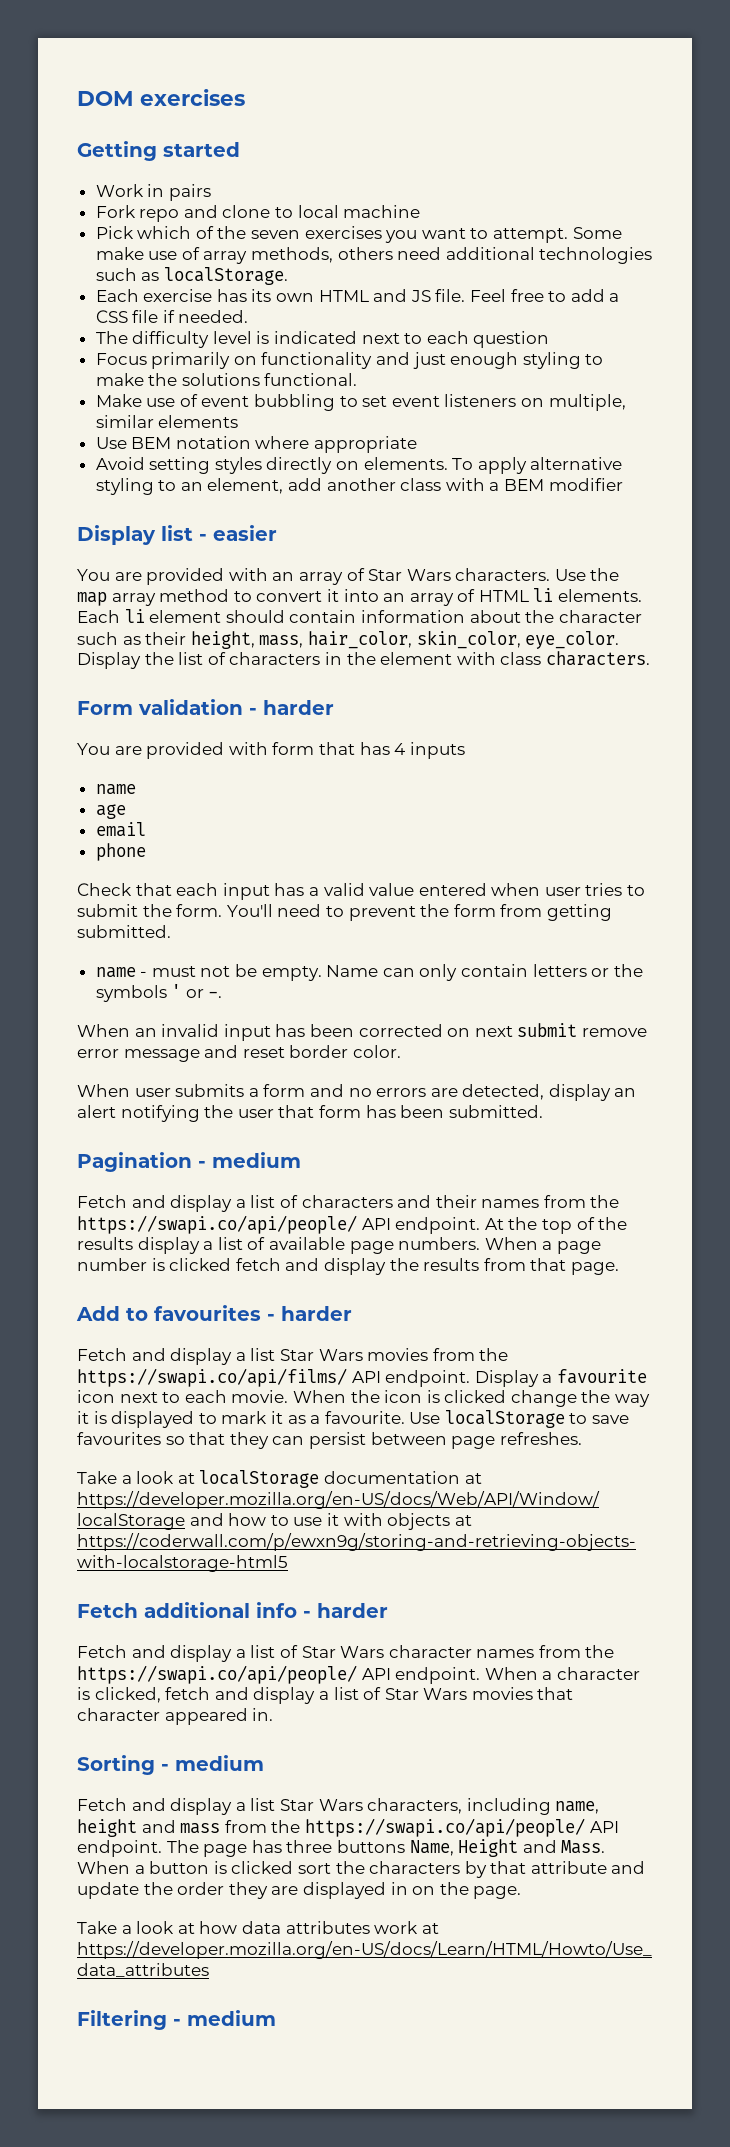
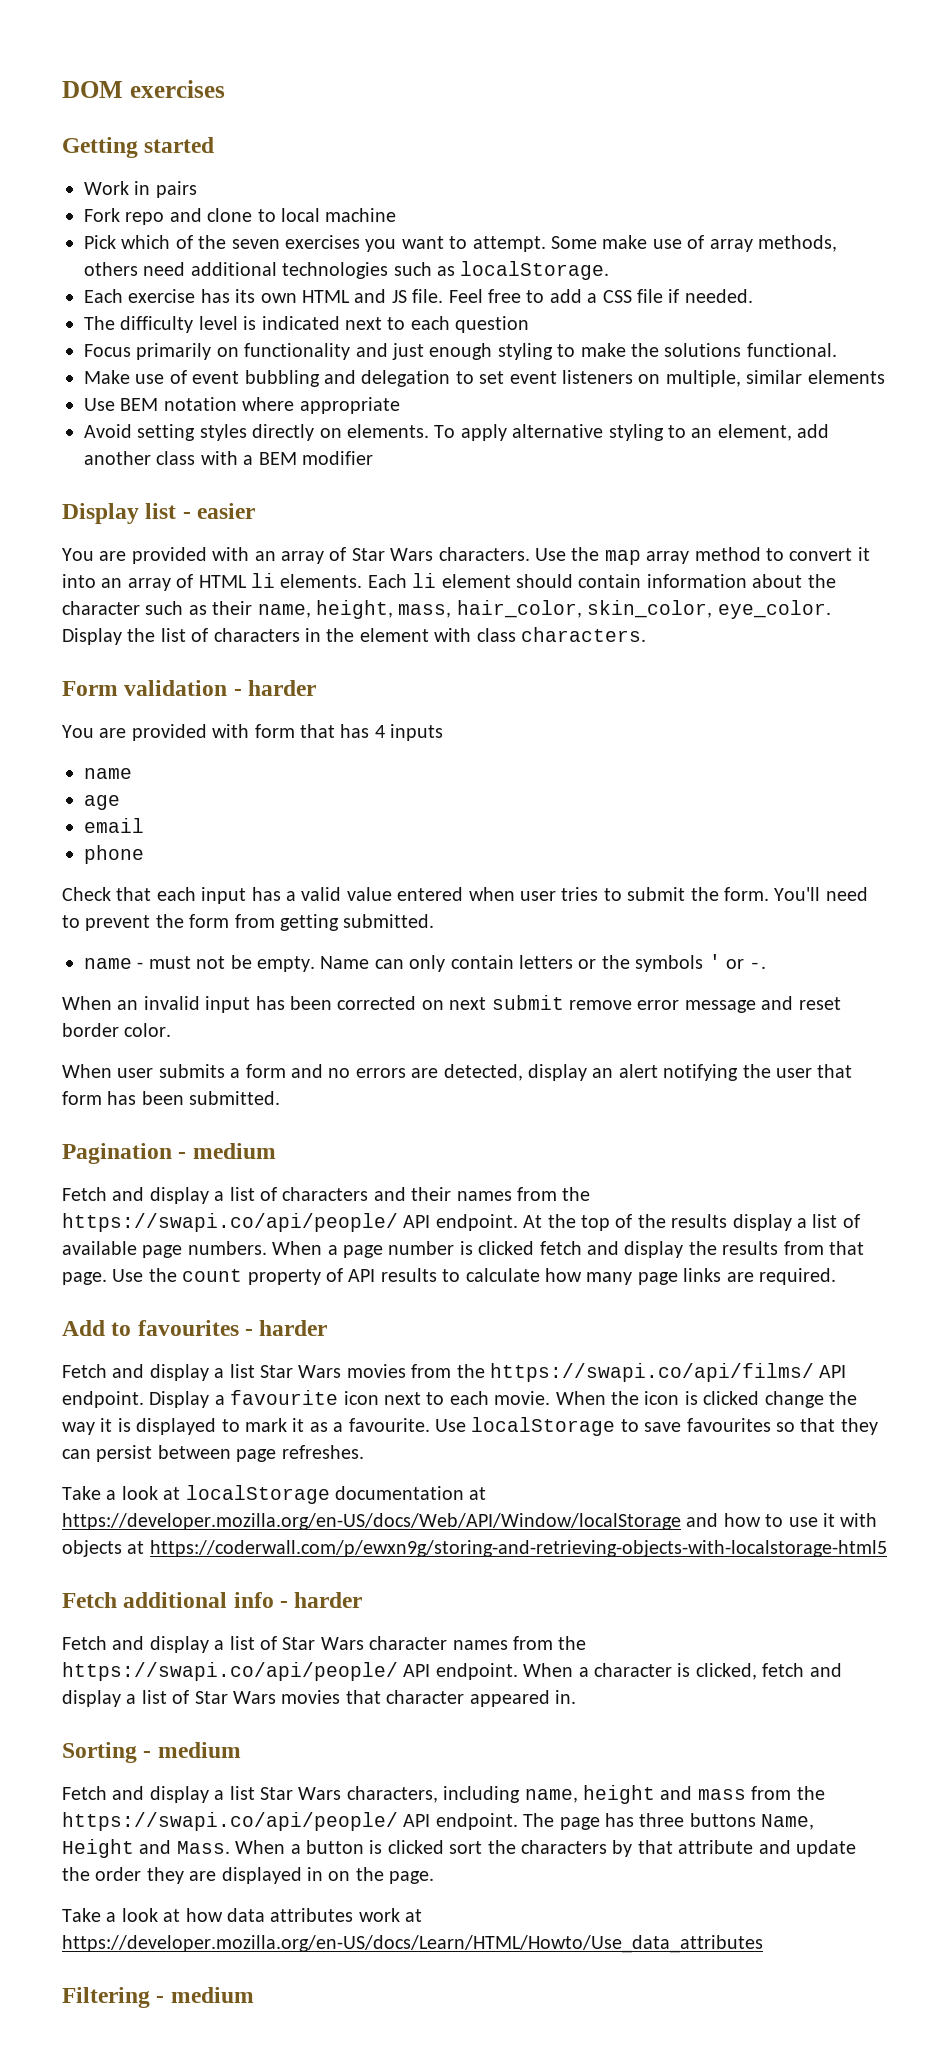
(336, 402) none -> [324,370,451,387] and delegation
(187, 638) none -> [257,604,311,618] name,
(619, 1268) none -> [112,1268,836,1285] Use the count property of API results to calculate how many page links are required.

